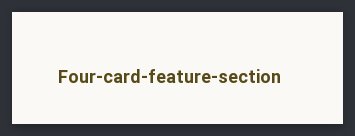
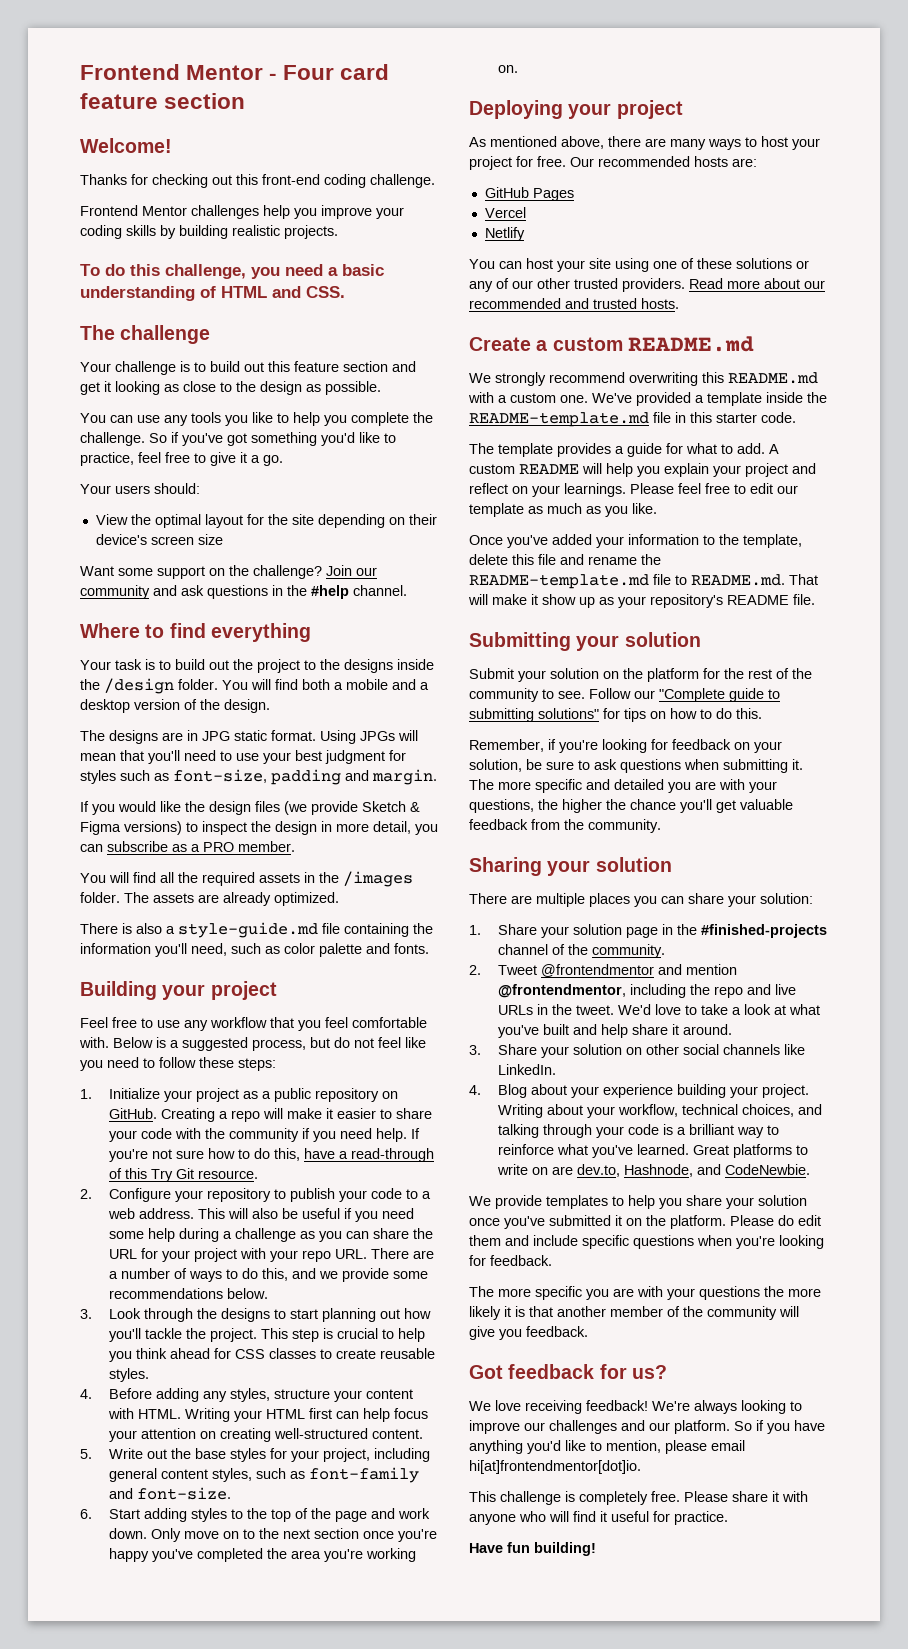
[58,69,281,83] Four-card-feature-section -> [80,64,390,80] [80,93,246,109] [80,138,172,153] [80,174,435,188] [80,205,404,219] [80,225,338,239] [80,264,384,279] [80,286,345,301] [80,325,211,344] [80,361,416,375] [80,381,381,395] [80,412,433,426] [80,432,396,446] [80,452,283,466] [80,483,200,494] [95,514,437,528] [95,534,223,545] [80,565,377,579] [80,585,407,599] [80,623,311,642] [80,659,434,673] [80,678,429,694] [80,699,270,713] [80,730,418,744] [80,750,406,764] [80,769,437,785] [80,801,420,815] [80,821,438,835] [80,841,295,852] [80,871,413,887] [80,892,339,906] [80,922,433,938] [80,943,429,957] [80,981,277,1000] [80,1017,427,1031] [79,1037,426,1051] [80,1057,276,1071] [80,1088,398,1102] [108,1108,432,1122] [108,1128,420,1142] [108,1148,434,1162] [108,1168,258,1182] [80,1188,431,1202] [107,1208,414,1222] [108,1228,433,1242] [108,1248,434,1262] [108,1268,428,1282] [108,1288,268,1299] [80,1308,431,1322] [108,1328,425,1342] [108,1348,435,1362] [108,1368,149,1382] [80,1388,413,1402] [107,1408,428,1422] [108,1428,423,1442] [80,1448,430,1462] [108,1467,419,1483] [108,1487,231,1500] [80,1508,430,1522] [108,1528,437,1542] [108,1548,416,1562] [497,65,518,73] [469,100,683,119] [469,136,820,150] [469,156,757,170] [484,187,574,201] [484,207,526,218] [484,227,525,241] [469,258,809,272] [469,278,825,292] [469,298,679,309] [469,336,754,352] [469,372,818,386] [468,392,827,406] [469,412,796,427] [469,443,779,457] [469,463,816,477] [469,483,798,497] [469,503,657,517] [469,534,802,548] [469,554,661,565] [469,574,818,589] [468,594,815,608] [469,632,701,651] [469,668,812,682] [469,688,780,702] [469,708,762,722] [469,739,782,753] [469,759,803,773] [469,779,777,793] [469,799,793,813] [469,819,661,833] [469,857,672,876] [469,893,813,907] [469,924,827,938] [497,944,665,958] [469,964,737,977] [497,984,796,998] [497,1004,820,1015] [497,1024,732,1038] [469,1044,805,1058] [497,1064,556,1075] [469,1084,809,1098] [497,1104,822,1118] [497,1124,779,1138] [497,1144,808,1158] [496,1164,810,1177] [469,1195,807,1209] [469,1215,821,1229] [469,1235,824,1249] [469,1255,552,1266] [469,1286,821,1300] [469,1306,799,1320] [469,1326,588,1340] [469,1364,667,1379] [469,1400,802,1414] [469,1420,825,1434] [469,1440,745,1454] [469,1460,641,1474] [469,1491,808,1505] [469,1511,728,1525] [469,1542,596,1556] Frontend Mentor - Four card feature section // Welcome! // Thanks for checking out this front-end coding challenge. // Frontend Mentor challenges help you improve your coding skills by building realistic projects. // To do this challenge, you need a basic understanding of HTML and CSS. // The challenge // Your challenge is to build out this feature section and get it looking as close to the design as possible. // You can use any tools you like to help you complete the challenge. So if you've got something you'd like to practice, feel free to give it a go. // Your users should: // View the optimal layout for the site depending on their device's screen size // Want some support on the challenge? Join our community and ask questions in the #help channel. // Where to find everything // Your task is to build out the project to the designs inside the /design folder. You will find both a mobile and a desktop version of the design. // The designs are in JPG static format. Using JPGs will mean that you'll need to use your best judgment for styles such as font-size, padding and margin. // If you would like the design files (we provide Sketch & Figma versions) to inspect the design in more detail, you can subscribe as a PRO member. // You will find all the required assets in the /images folder. The assets are already optimized. // There is also a style-guide.md file containing the information you'll need, such as color palette and fonts. // Building your project // Feel free to use any workflow that you feel comfortable with. Below is a suggested process, but do not feel like you need to follow these steps: // 1. Initialize your project as a public repository on GitHub. Creating a repo will make it easier to share your code with the community if you need help. If you're not sure how to do this, have a read-through of this Try Git resource. // 2. Configure your repository to publish your code to a web address. This will also be useful if you need some help during a challenge as you can share the URL for your project with your repo URL. There are a number of ways to do this, and we provide some recommendations below. // 3. Look through the designs to start planning out how you'll tackle the project. This step is crucial to help you think ahead for CSS classes to create reusable styles. // 4. Before adding any styles, structure your content with HTML. Writing your HTML first can help focus your attention on creating well-structured content. // 5. Write out the base styles for your project, including general content styles, such as font-family and font-size. // 6. Start adding styles to the top of the page and work down. Only move on to the next section once you're happy you've completed the area you're working on. // Deploying your project // As mentioned above, there are many ways to host your project for free. Our recommended hosts are: // GitHub Pages // Vercel // Netlify // You can host your site using one of these solutions or any of our other trusted providers. Read more about our recommended and trusted hosts. // Create a custom README.md // We strongly recommend overwriting this README.md with a custom one. We've provided a template inside the README-template.md file in this starter code. // The template provides a guide for what to add. A custom README will help you explain your project and reflect on your learnings. Please feel free to edit our template as much as you like. // Once you've added your information to the template, delete this file and rename the README-template.md file to README.md. That will make it show up as your repository's README file. // Submitting your solution // Submit your solution on the platform for the rest of the community to see. Follow our "Complete guide to submitting solutions" for tips on how to do this. // Remember, if you're looking for feedback on your solution, be sure to ask questions when submitting it. The more specific and detailed you are with your questions, the higher the chance you'll get valuable feedback from the community. // Sharing your solution // There are multiple places you can share your solution: // 1. Share your solution page in the #finished-projects channel of the community. // 2. Tweet @frontendmentor and mention @frontendmentor, including the repo and live URLs in the tweet. We'd love to take a look at what you've built and help share it around. // 3. Share your solution on other social channels like LinkedIn. // 4. Blog about your experience building your project. Writing about your workflow, technical choices, and talking through your code is a brilliant way to reinforce what you've learned. Great platforms to write on are dev.to, Hashnode, and CodeNewbie. // We provide templates to help you share your solution once you've submitted it on the platform. Please do edit them and include specific questions when you're looking for feedback. // The more specific you are with your questions the more likely it is that another member of the community will give you feedback. // Got feedback for us? // We love receiving feedback! We're always looking to improve our challenges and our platform. So if you have anything you'd like to mention, please email hi[at]frontendmentor[dot]io. // This challenge is completely free. Please share it with anyone who will find it useful for practice. // Have fun building!

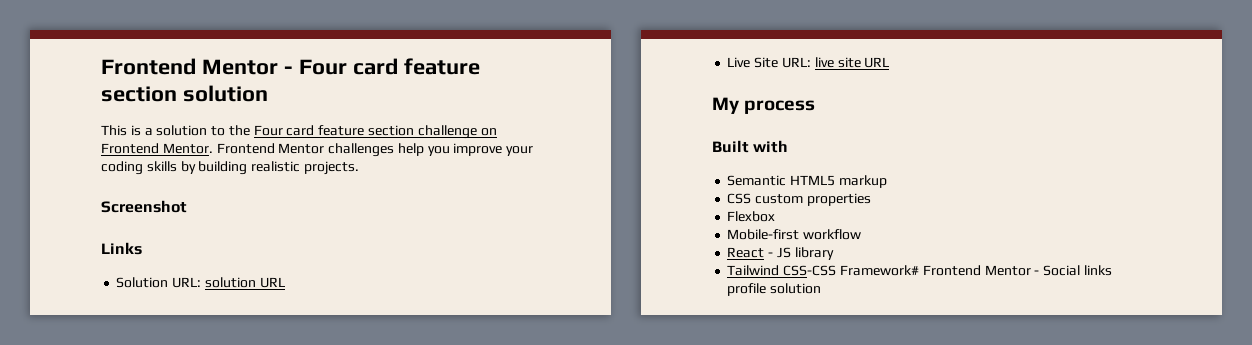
[80,138,172,153] [80,174,435,188] // Welcome! // Thanks for checking out this front-end coding challenge. // -> [182,85,268,102] [101,125,497,139] [101,143,213,154] solution // This is a solution to the Four card feature section challenge on Frontend Mentor.
[80,264,384,279] [80,286,345,301] [80,325,211,344] [80,361,416,375] [80,381,381,395] [80,412,433,426] [80,432,396,446] [80,452,283,466] [80,483,200,494] [95,514,437,528] [95,534,223,545] [80,565,377,579] [80,585,407,599] [80,623,311,642] [80,659,434,673] [80,678,429,694] [80,699,270,713] [80,730,418,744] [80,750,406,764] [80,769,437,785] [80,801,420,815] [80,821,438,835] [80,841,295,852] [80,871,413,887] [80,892,339,906] [80,922,433,938] [80,943,429,957] [80,981,277,1000] [80,1017,427,1031] [79,1037,426,1051] [80,1057,276,1071] [80,1088,398,1102] [108,1108,432,1122] [108,1128,420,1142] [108,1148,434,1162] [108,1168,258,1182] [80,1188,431,1202] [107,1208,414,1222] [108,1228,433,1242] [108,1248,434,1262] [108,1268,428,1282] [108,1288,268,1299] [80,1308,431,1322] [108,1328,425,1342] [108,1348,435,1362] [108,1368,149,1382] [80,1388,413,1402] [107,1408,428,1422] [108,1428,423,1442] [80,1448,430,1462] [108,1467,419,1483] [108,1487,231,1500] [80,1508,430,1522] [108,1528,437,1542] [108,1548,416,1562] [497,65,518,73] [469,100,683,119] [469,136,820,150] [469,156,757,170] [484,187,574,201] [484,207,526,218] [484,227,525,241] [469,258,809,272] [469,278,825,292] [469,298,679,309] [469,336,754,352] [469,372,818,386] [468,392,827,406] [469,412,796,427] [469,443,779,457] [469,463,816,477] [469,483,798,497] [469,503,657,517] [469,534,802,548] [469,554,661,565] [469,574,818,589] [468,594,815,608] [469,632,701,651] [469,668,812,682] [469,688,780,702] [469,708,762,722] [469,739,782,753] [469,759,803,773] [469,779,777,793] [469,799,793,813] [469,819,661,833] [469,857,672,876] [469,893,813,907] [469,924,827,938] [497,944,665,958] [469,964,737,977] [497,984,796,998] [497,1004,820,1015] [497,1024,732,1038] [469,1044,805,1058] [497,1064,556,1075] [469,1084,809,1098] [497,1104,822,1118] [497,1124,779,1138] [497,1144,808,1158] [496,1164,810,1177] [469,1195,807,1209] [469,1215,821,1229] [469,1235,824,1249] [469,1255,552,1266] [469,1286,821,1300] [469,1306,799,1320] [469,1326,588,1340] [469,1364,667,1379] [469,1400,802,1414] [469,1420,825,1434] [469,1440,745,1454] [469,1460,641,1474] [469,1491,808,1505] [469,1511,728,1525] [469,1542,596,1556] To do this challenge, you need a basic understanding of HTML and CSS. // The challenge // Your challenge is to build out this feature section and get it looking as close to the design as possible. // You can use any tools you like to help you complete the challenge. So if you've got something you'd like to practice, feel free to give it a go. // Your users should: // View the optimal layout for the site depending on their device's screen size // Want some support on the challenge? Join our community and ask questions in the #help channel. // Where to find everything // Your task is to build out the project to the designs inside the /design folder. You will find both a mobile and a desktop version of the design. // The designs are in JPG static format. Using JPGs will mean that you'll need to use your best judgment for styles such as font-size, padding and margin. // If you would like the design files (we provide Sketch & Figma versions) to inspect the design in more detail, you can subscribe as a PRO member. // You will find all the required assets in the /images folder. The assets are already optimized. // There is also a style-guide.md file containing the information you'll need, such as color palette and fonts. // Building your project // Feel free to use any workflow that you feel comfortable with. Below is a suggested process, but do not feel like you need to follow these steps: // 1. Initialize your project as a public repository on GitHub. Creating a repo will make it easier to share your code with the community if you need help. If you're not sure how to do this, have a read-through of this Try Git resource. // 2. Configure your repository to publish your code to a web address. This will also be useful if you need some help during a challenge as you can share the URL for your project with your repo URL. There are a number of ways to do this, and we provide some recommendations below. // 3. Look through the designs to start planning out how you'll tackle the project. This step is crucial to help you think ahead for CSS classes to create reusable styles. // 4. Before adding any styles, structure your content with HTML. Writing your HTML first can help focus your attention on creating well-structured content. // 5. Write out the base styles for your project, including general content styles, such as font-family and font-size. // 6. Start adding styles to the top of the page and work down. Only move on to the next section once you're happy you've completed the area you're working on. // Deploying your project // As mentioned above, there are many ways to host your project for free. Our recommended hosts are: // GitHub Pages // Vercel // Netlify // You can host your site using one of these solutions or any of our other trusted providers. Read more about our recommended and trusted hosts. // Create a custom README.md // We strongly recommend overwriting this README.md with a custom one. We've provided a template inside the README-template.md file in this starter code. // The template provides a guide for what to add. A custom README will help you explain your project and reflect on your learnings. Please feel free to edit our template as much as you like. // Once you've added your information to the template, delete this file and rename the README-template.md file to README.md. That will make it show up as your repository's README file. // Submitting your solution // Submit your solution on the platform for the rest of the community to see. Follow our "Complete guide to submitting solutions" for tips on how to do this. // Remember, if you're looking for feedback on your solution, be sure to ask questions when submitting it. The more specific and detailed you are with your questions, the higher the chance you'll get valuable feedback from the community. // Sharing your solution // There are multiple places you can share your solution: // 1. Share your solution page in the #finished-projects channel of the community. // 2. Tweet @frontendmentor and mention @frontendmentor, including the repo and live URLs in the tweet. We'd love to take a look at what you've built and help share it around. // 3. Share your solution on other social channels like LinkedIn. // 4. Blog about your experience building your project. Writing about your workflow, technical choices, and talking through your code is a brilliant way to reinforce what you've learned. Great platforms to write on are dev.to, Hashnode, and CodeNewbie. // We provide templates to help you share your solution once you've submitted it on the platform. Please do edit them and include specific questions when you're looking for feedback. // The more specific you are with your questions the more likely it is that another member of the community will give you feedback. // Got feedback for us? // We love receiving feedback! We're always looking to improve our challenges and our platform. So if you have anything you'd like to mention, please email hi[at]frontendmentor[dot]io. // This challenge is completely free. Please share it with anyone who will find it useful for practice. // Have fun building! -> [101,200,187,213] [101,242,142,255] [116,277,285,288] [727,57,890,68] [712,97,816,114] [712,140,789,153] [727,175,887,188] [727,193,871,206] [727,211,776,222] [727,229,862,240] [727,247,834,260] [727,265,1112,276] [727,283,822,296] Screenshot // Links // Solution URL: solution URL // Live Site URL: live site URL // My process // Built with // Semantic HTML5 markup // CSS custom properties // Flexbox // Mobile-first workflow // React - JS library // Tailwind CSS-CSS Framework# Frontend Mentor - Social links profile solution

